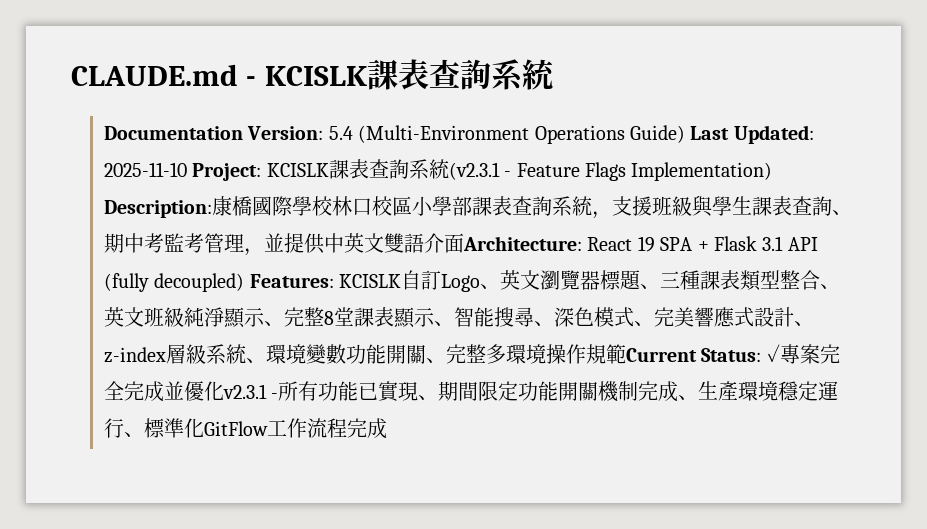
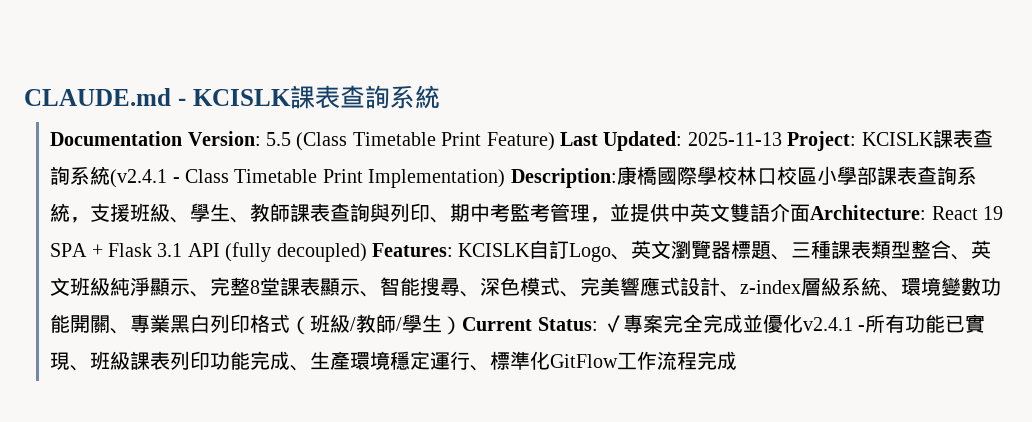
[328,125,685,144] 5.4 (Multi-Environment Operations Guide) -> [266,132,555,151] 5.5 (Class Timetable Print Feature)
[103,162,187,177] 2025-11-10 -> [687,132,782,146] 2025-11-13
[448,162,626,181] (v2.3.1 - Feature Flags -> [110,169,363,188] (v2.4.1 - Class Timetable Print
[691,195,832,217] 與學生課表查詢 -> [170,203,431,223] 、學生、教師課表查詢與列印
[445,344,626,364] 完整多環境操作規範 -> [130,314,463,335] 專業黑白列印格式（班級/教師/學生）
[222,384,267,399] v2.3.1 -> [803,317,854,331] v2.4.1
[438,381,639,402] 期間限定功能開關機制 -> [90,351,251,370] 班級課表列印功能

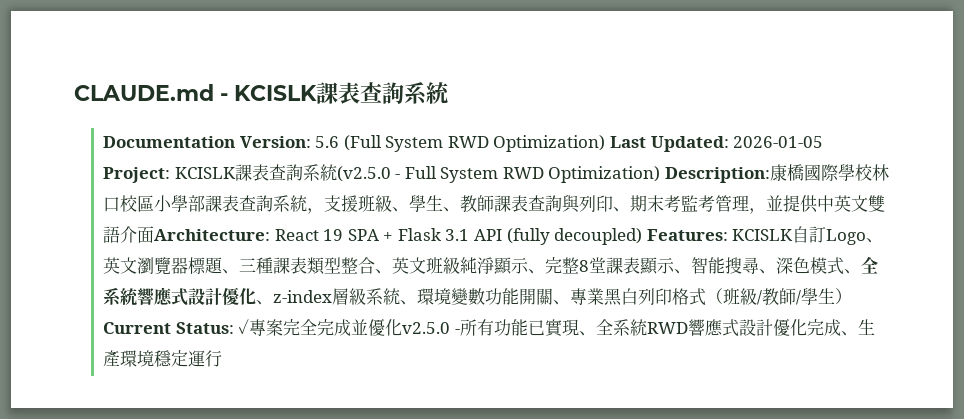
[266,132,555,151] 5.5 (Class Timetable Print Feature) -> [315,135,606,152] 5.6 (Full System RWD Optimization)
[687,132,782,146] 2025-11-13 -> [733,136,824,148] 2026-01-05
[110,169,506,188] (v2.4.1 - Class Timetable Print Implementation) -> [336,166,661,183] (v2.5.0 - Full System RWD Optimization)
[470,203,491,222] 中 -> [646,195,664,212] 末
[580,277,721,296] 完美響應式設計 -> [860,257,878,274] [102,287,256,306] 全系統響應式設計優化
[803,317,854,331] v2.4.1 -> [402,322,451,334] v2.5.0
[90,351,251,370] 班級課表列印功能 -> [595,319,807,337] 全系統RWD響應式設計優化
[470,351,738,371] 、標準化GitFlow工作流程完成 -> (222, 358) none

